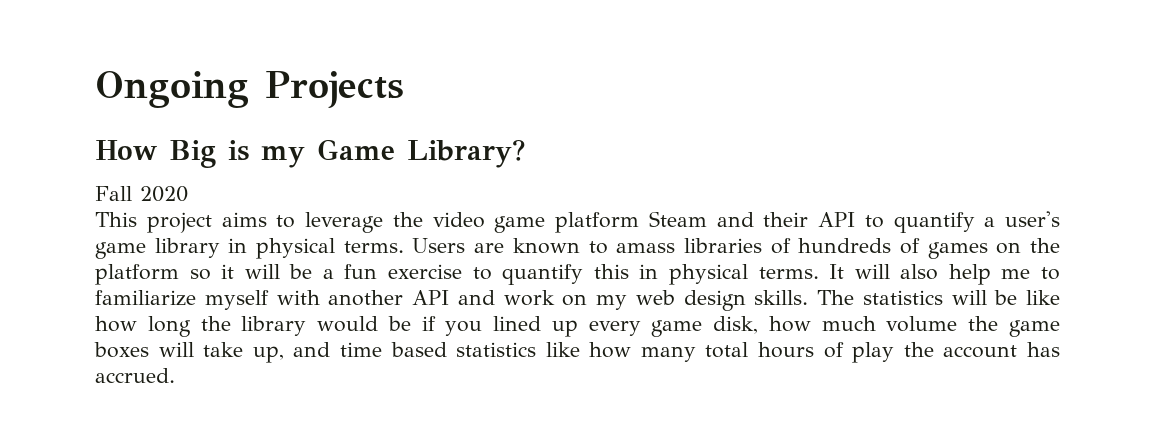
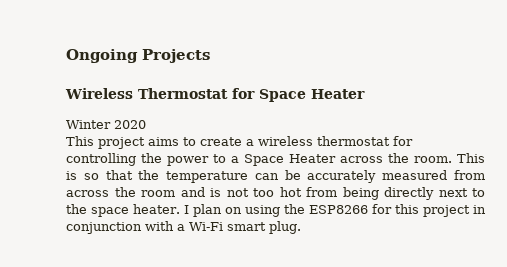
[95,139,525,168] [95,186,132,201] How Big is my Game Library? // Fall -> [65,88,365,102] [66,120,111,129] Wireless Thermostat for Space Heater // Winter
[305,211,1060,233] [95,238,1060,259] [95,264,1060,285] [95,290,1060,311] [95,316,1060,337] [94,342,1061,363] [95,368,175,383] leverage the video game platform Steam and their API to quantify a user's game library in physical terms. Users are known to amass libraries of hundreds of games on the platform so it will be a fun exercise to quantify this in physical terms. It will also help me to familiarize myself with another API and work on my web design skills. The statistics will be like how long the library would be if you lined up every game disk, how much volume the game boxes will take up, and time based statistics like how many total hours of play the account has accrued. -> [200,136,413,146] [66,153,485,166] [66,170,485,183] [66,187,485,200] [66,204,486,217] [66,221,301,234] create a wireless thermostat for controlling the power to a Space Heater across the room. This is so that the temperature can be accurately measured from across the room and is not too hot from being directly next to the space heater. I plan on using the ESP8266 for this project in conjunction with a Wi-Fi smart plug.

